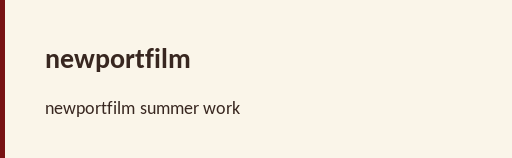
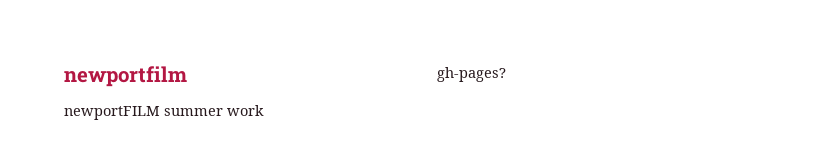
[45,101,135,117] newportfilm -> [64,106,160,120] newportFILM
(241, 107) none -> [437,67,506,82] // gh-pages?

